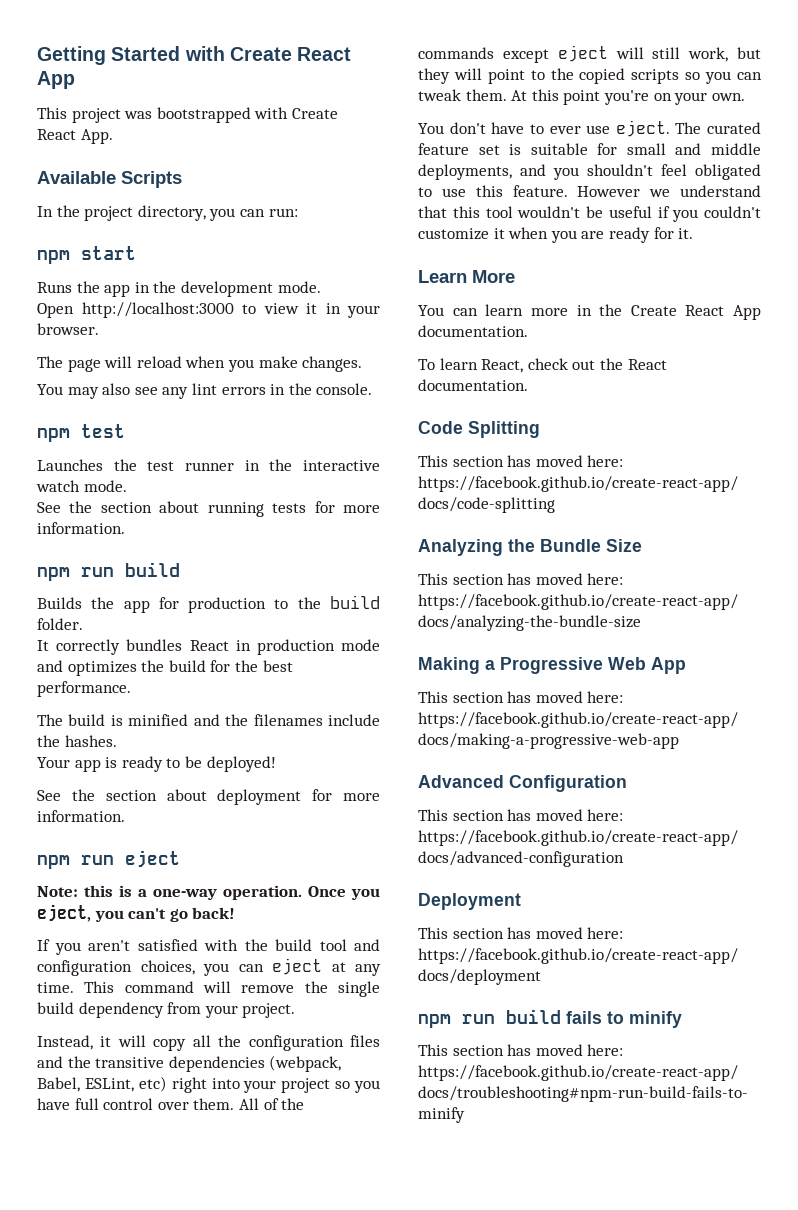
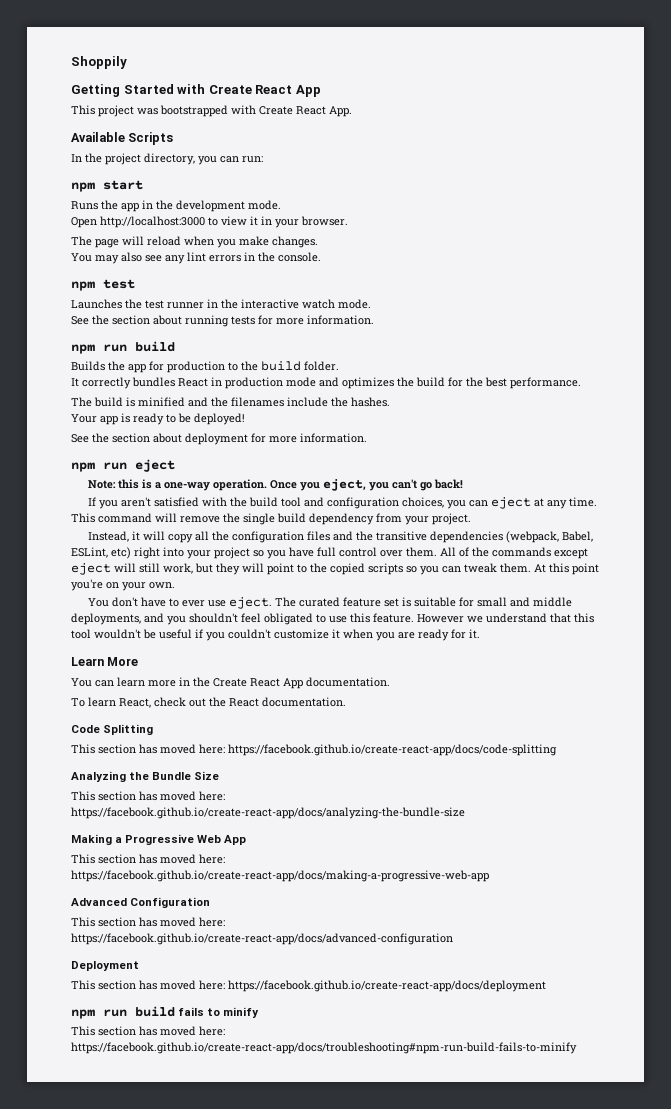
(37, 55) none -> [71,56,127,69] Shoppily //

